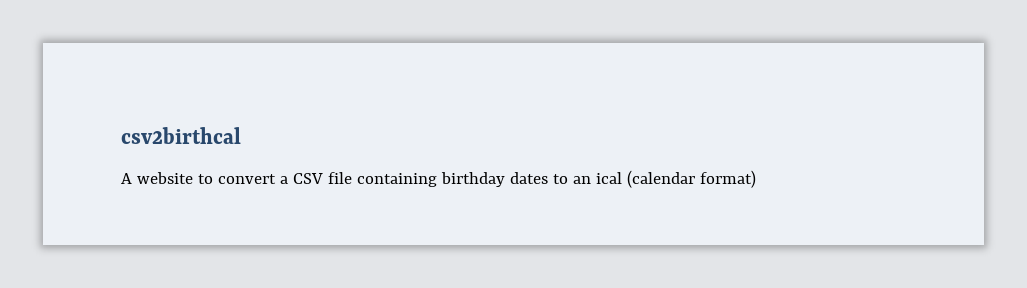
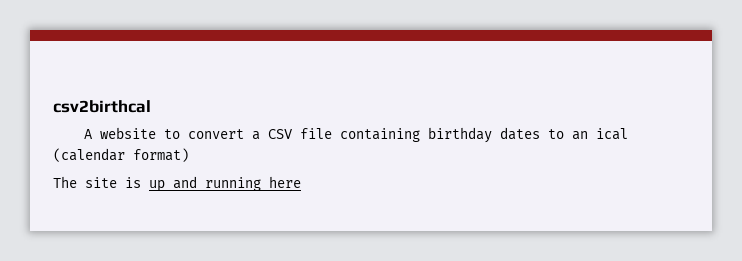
(756, 179) none -> [53,176,301,192] // The site is up and running here

